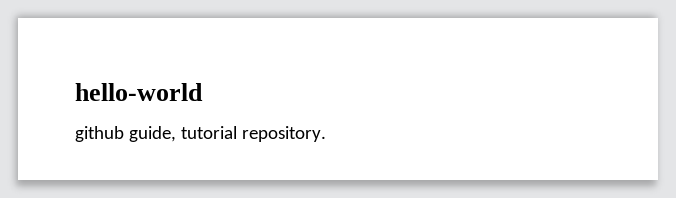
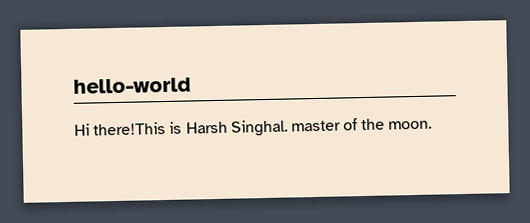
[75,126,326,142] github guide, tutorial repository. -> [74,118,433,137] Hi there!This is Harsh Singhal. master of the moon.

